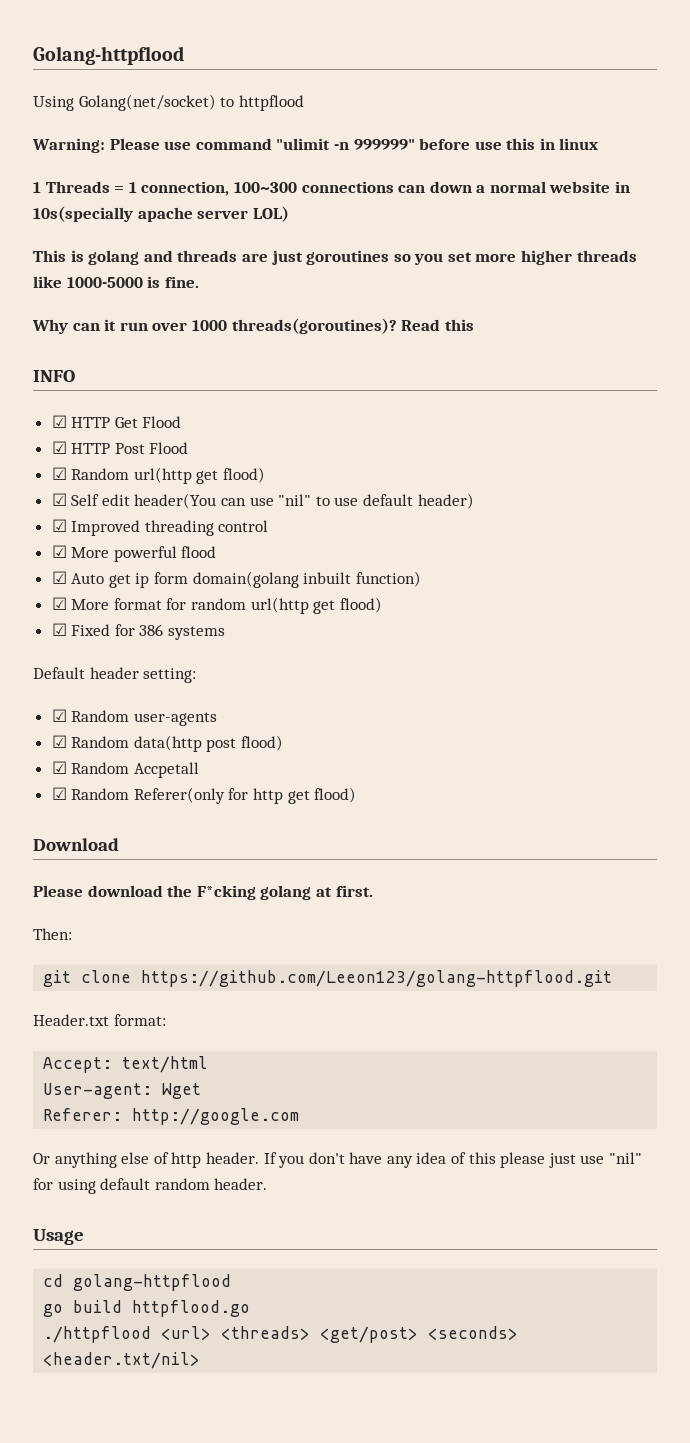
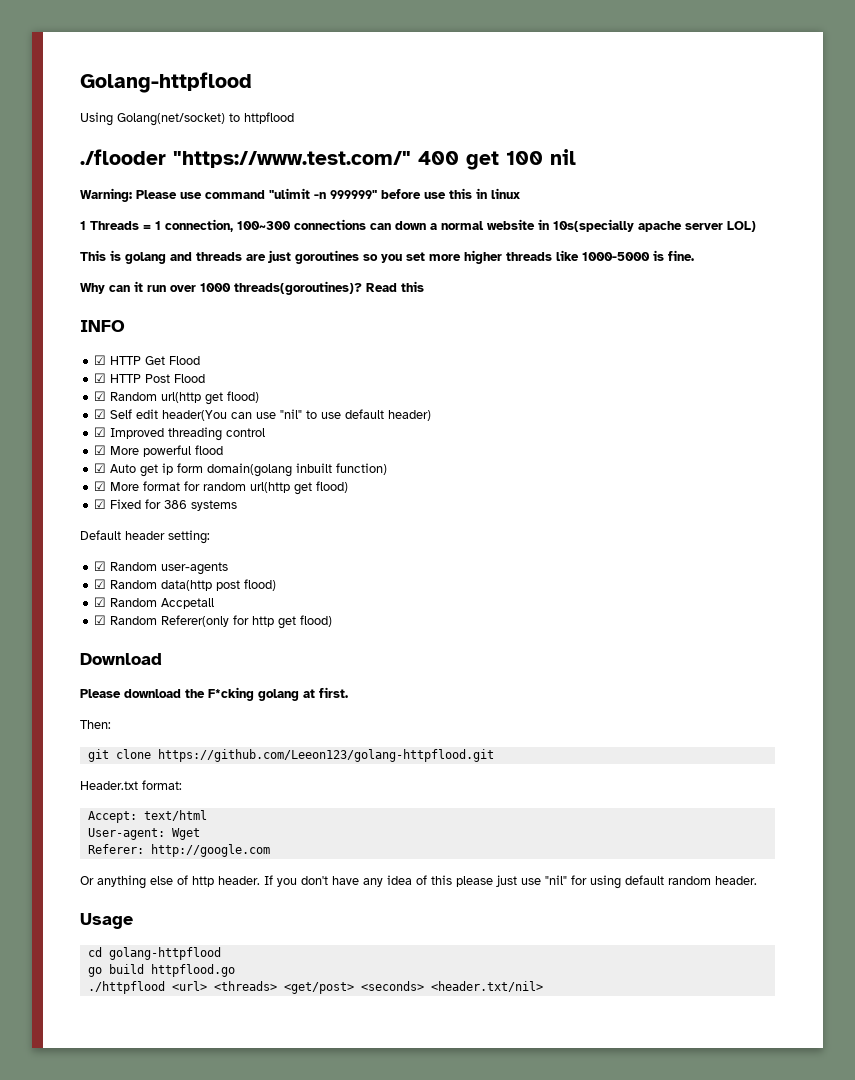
(304, 103) none -> [80,149,576,170] // ./flooder "https://www.test.com/" 400 get 100 nil

